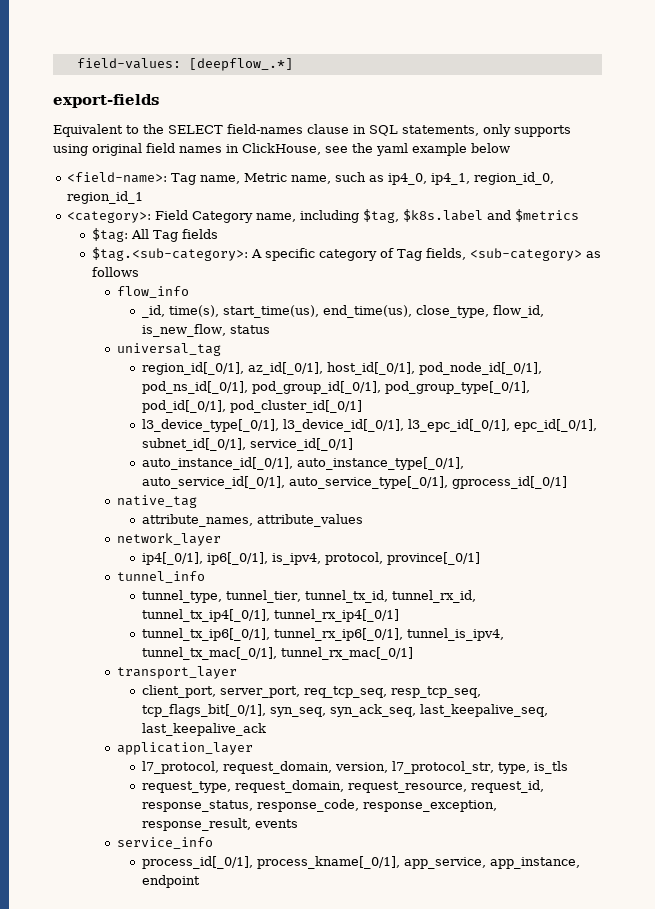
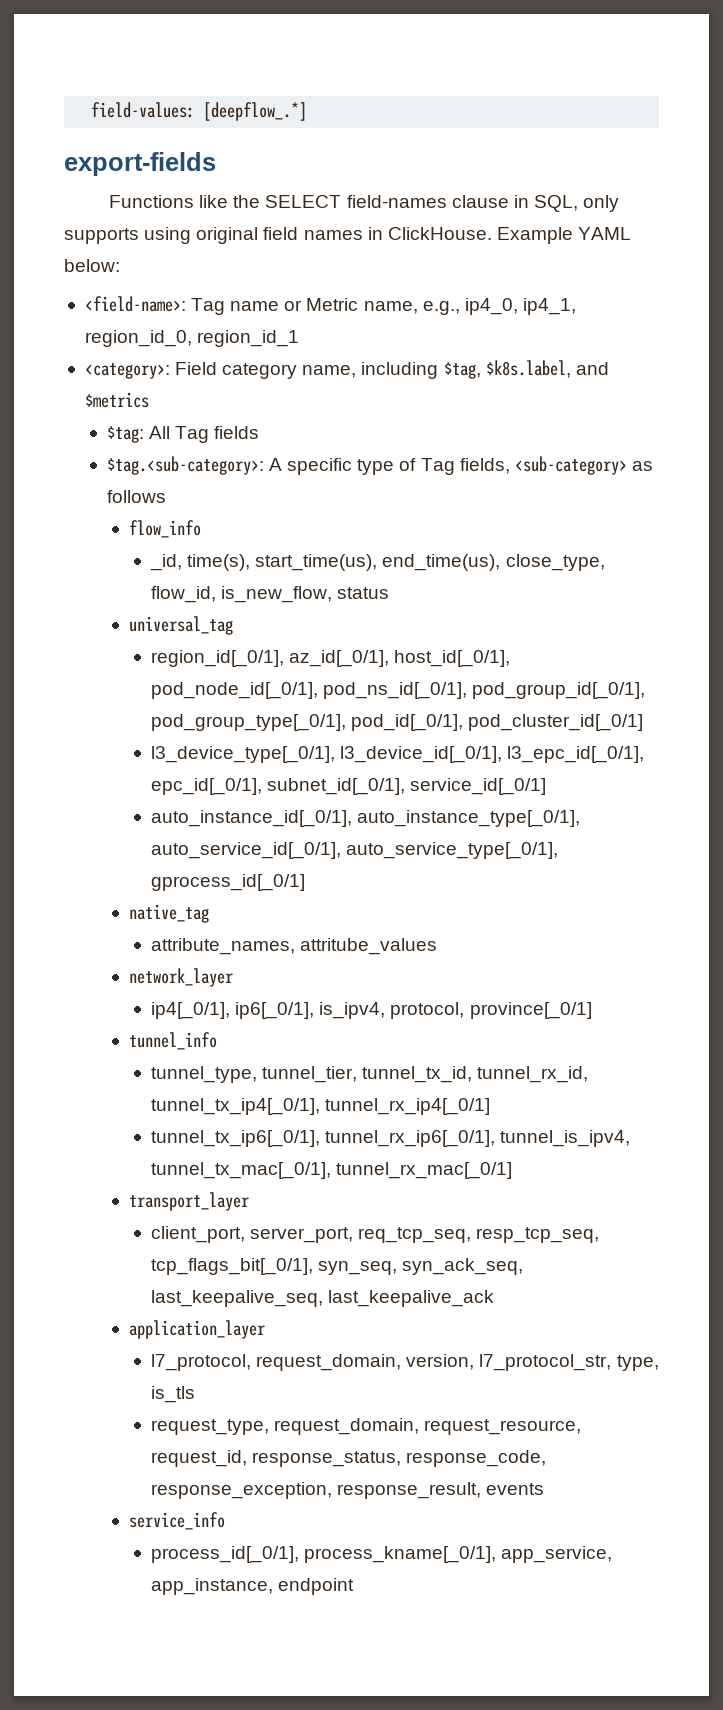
[53,124,139,137] Equivalent to -> [109,195,229,208] Functions like
[369,125,479,136] SQL statements, -> [533,195,578,212] SQL,
[242,143,510,156] [66,172,384,185] ClickHouse, see the yaml example below // <field-name>: Tag name, Metric name, such as -> [387,227,632,244] [64,259,120,272] [84,296,460,315] ClickHouse. Example YAML below: // <field-name>: Tag name or Metric name, e.g.,
[191,211,253,223] Category -> [222,363,298,379] category
[402,209,483,222] $k8s.label -> [485,360,571,378] $k8s.label,
[318,249,377,261] category -> [357,459,395,475] type
[256,514,363,527] attribute_values -> [300,938,438,955] attritube_values

